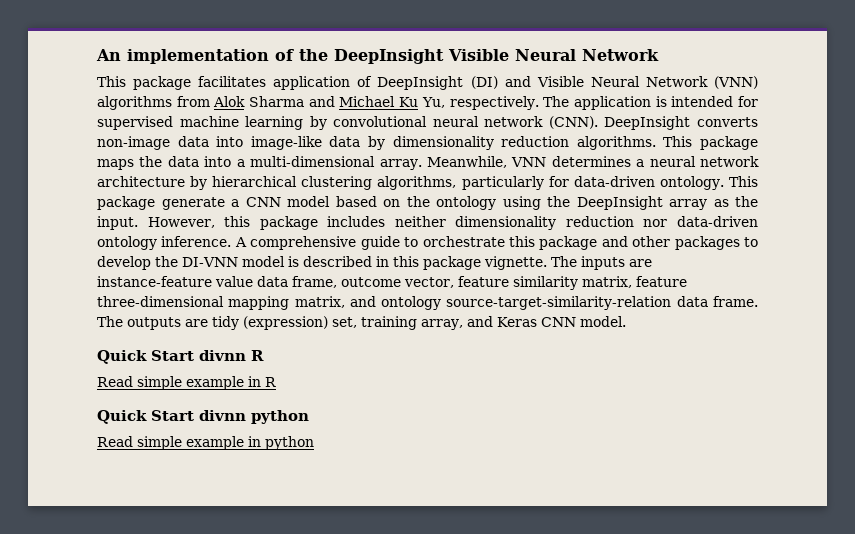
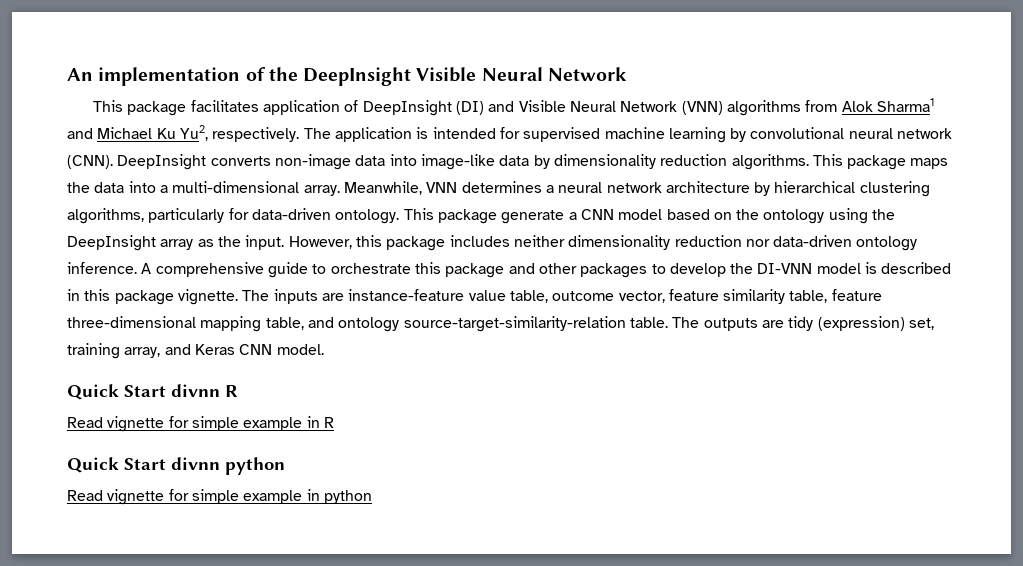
[249,96,305,107] Sharma -> [876,98,934,112] Sharma1
[421,97,445,108] Yu, -> [179,125,208,141] Yu2,
[257,276,337,288] data frame, -> [509,290,548,303] table,
[581,276,632,288] matrix, -> [789,290,828,303] table,
[294,296,345,308] matrix, -> [265,317,304,330] table,
[676,296,758,307] data frame. -> [629,317,668,328] table.
(133, 381) none -> [107,416,189,432] vignette for
(133, 441) none -> [107,489,189,505] vignette for

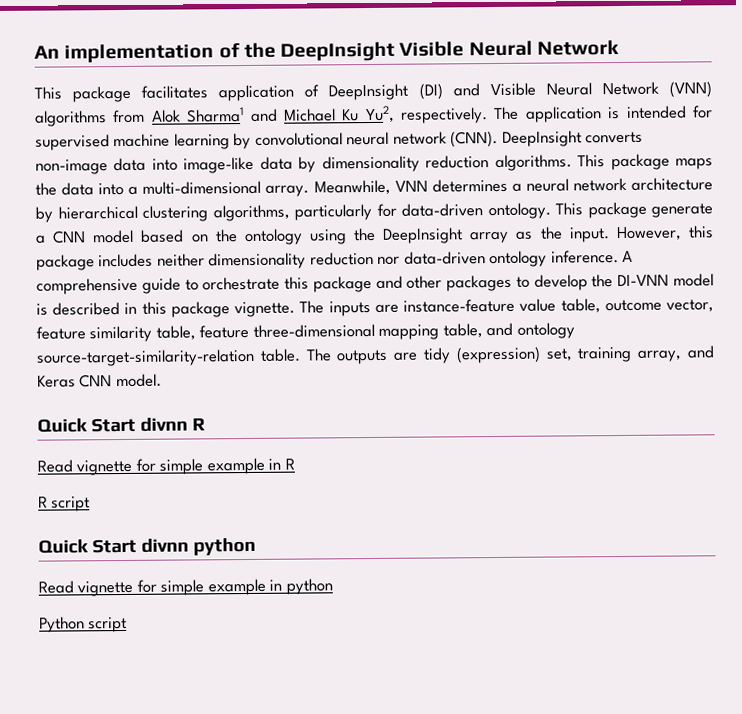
(334, 422) none -> [38,496,91,512] // R script
(372, 497) none -> [39,616,128,633] // Python script

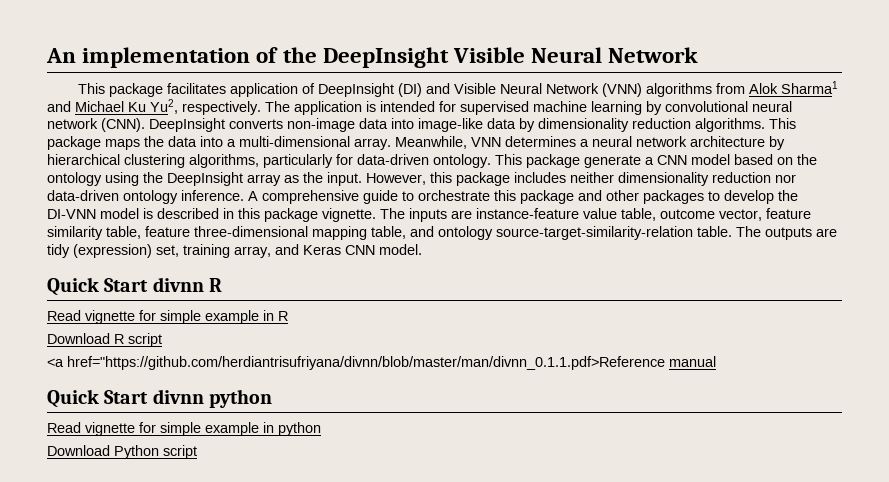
(295, 464) none -> [47,333,110,344] Download
(91, 504) none -> [47,356,716,370] // <a href="https://github.com/herdiantrisufriyana/divnn/blob/master/man/divnn_0.1.1.pdf>Reference manual
(333, 586) none -> [47,445,110,456] Download

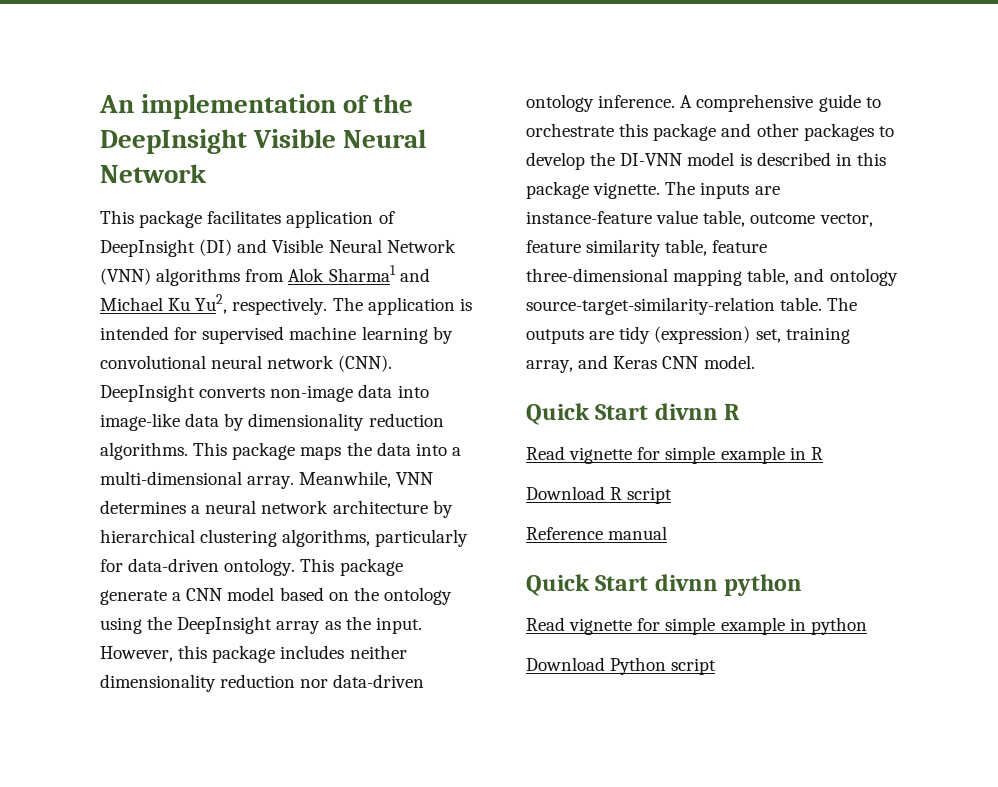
[47,356,665,370] <a href="https://github.com/herdiantrisufriyana/divnn/blob/master/man/divnn_0.1.1.pdf>Reference -> [526,527,603,540] Reference

